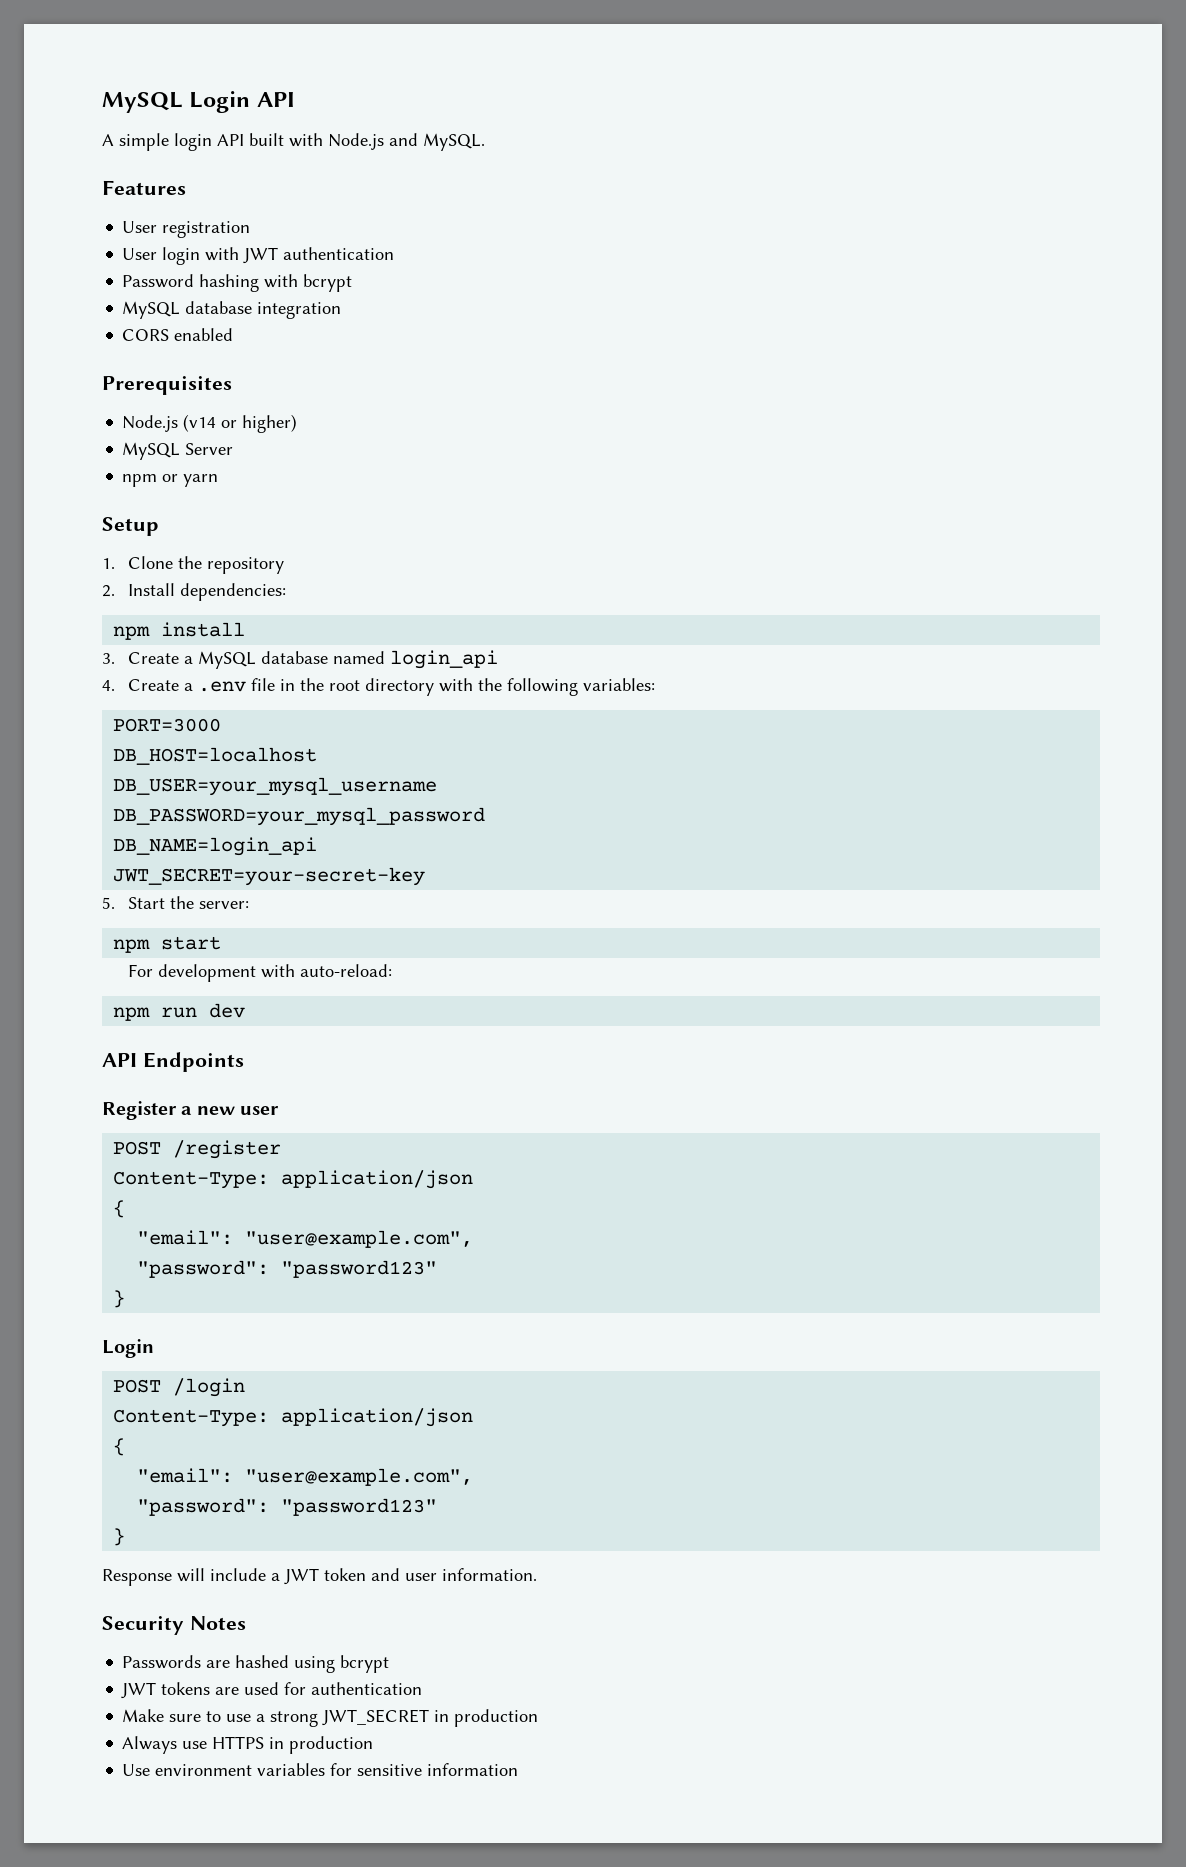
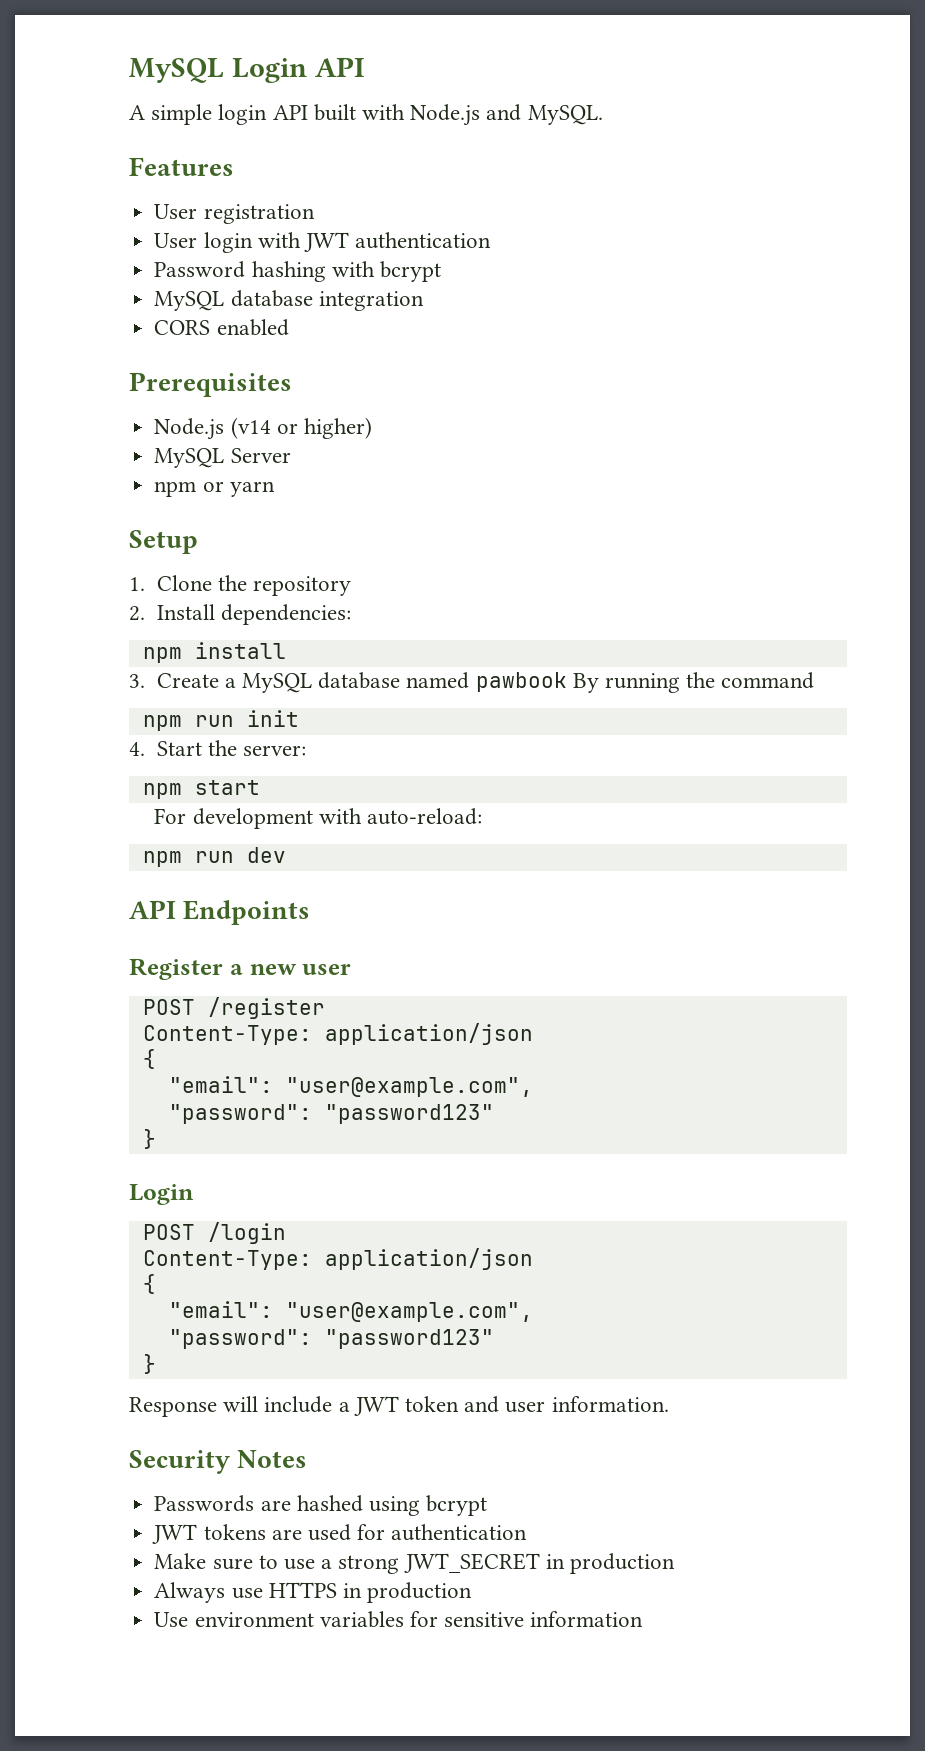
[389,650,498,669] [102,678,655,696] [113,718,222,732] [113,747,318,765] [113,777,438,796] [113,807,486,826] [113,837,318,856] [113,867,426,886] [102,897,115,909] login_api // 4. Create a .env file in the root directory with the following variables: // PORT=3000 // DB_HOST=localhost // DB_USER=your_mysql_username // DB_PASSWORD=your_mysql_password // DB_NAME=login_api // JWT_SECRET=your-secret-key // 5. -> [475,672,815,693] [142,710,299,731] [129,742,145,756] pawbook By running the command // npm run init // 4.

